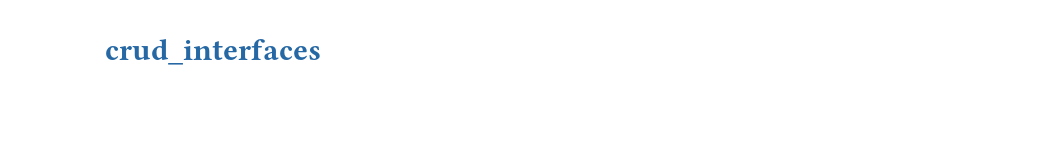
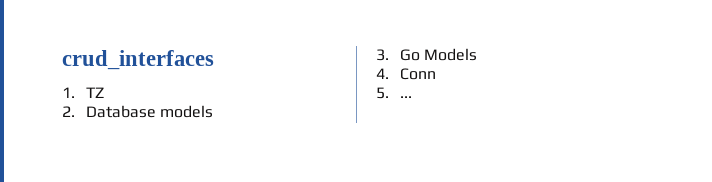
(321, 52) none -> [62,87,105,98] [62,105,214,118] [376,48,478,61] [376,68,437,80] [376,87,413,99] // 1. TZ // 2. Database models // 3. Go Models // 4. Conn // 5. ...

